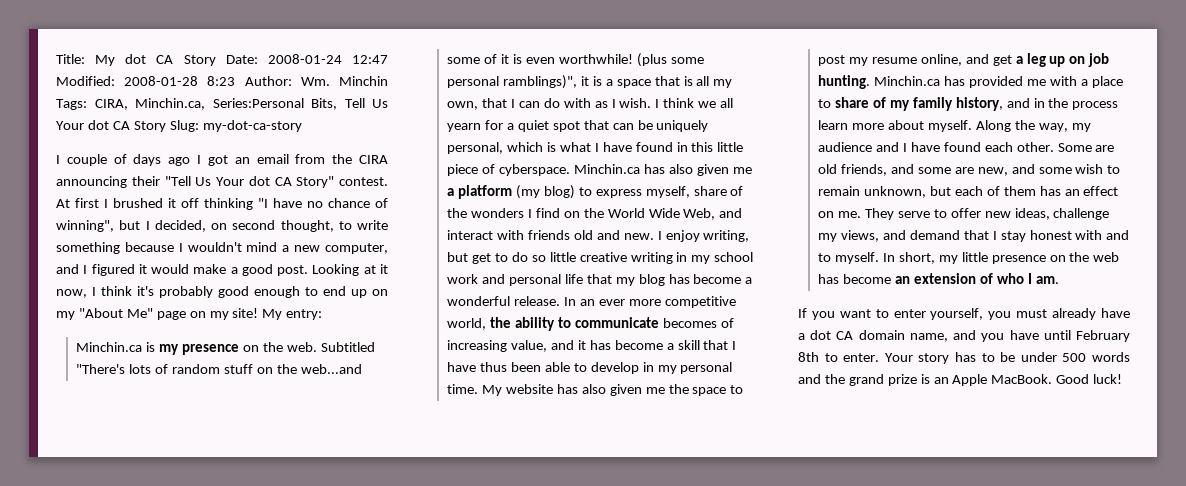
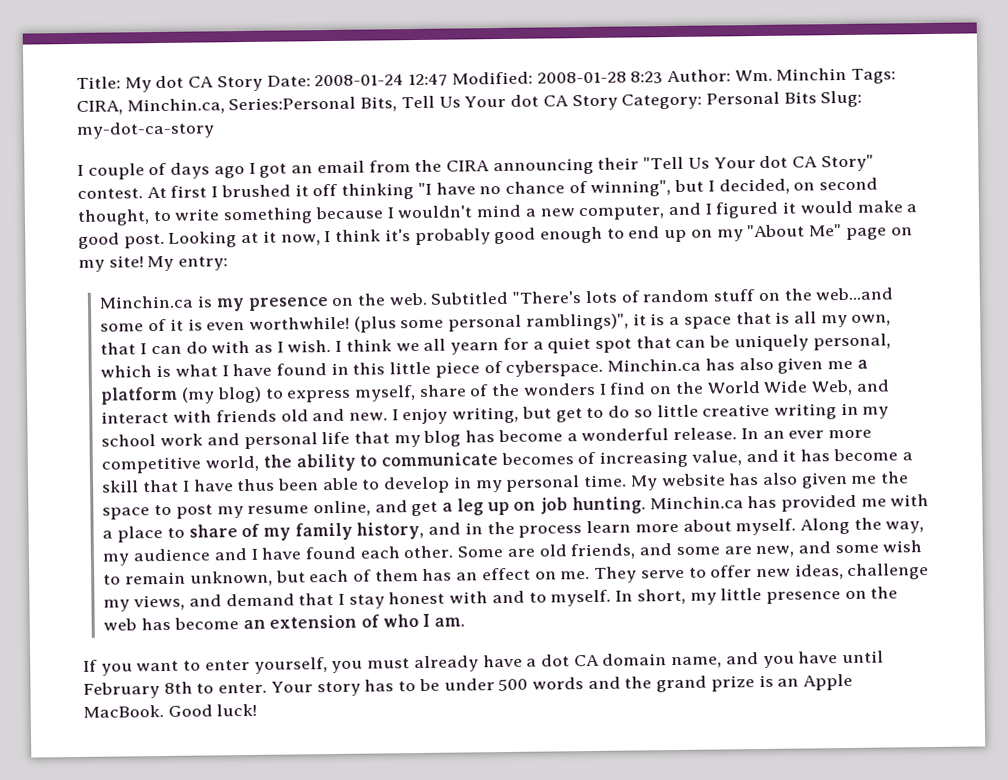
(166, 126) none -> [621,91,817,110] Category: Personal Bits

